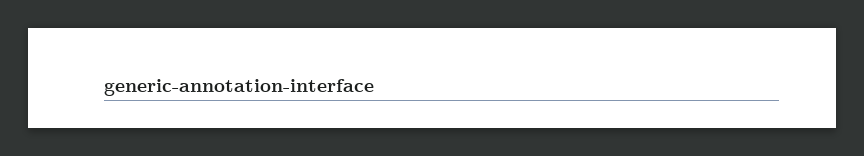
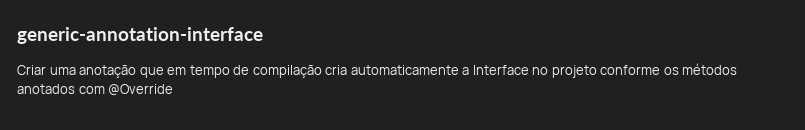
(374, 87) none -> [17,63,738,78] [17,84,174,96] // Criar uma anotação que em tempo de compilação cria automaticamente a Interface no projeto conforme os métodos anotados com @Override

